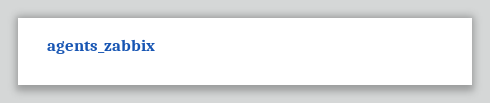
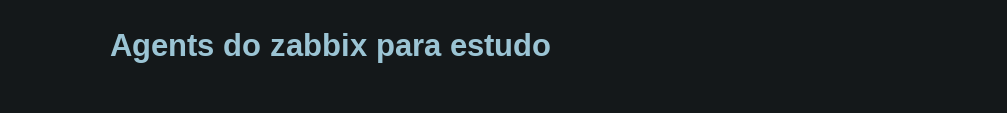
[47,39,155,54] agents_zabbix -> [110,33,551,63] Agents do zabbix para estudo

